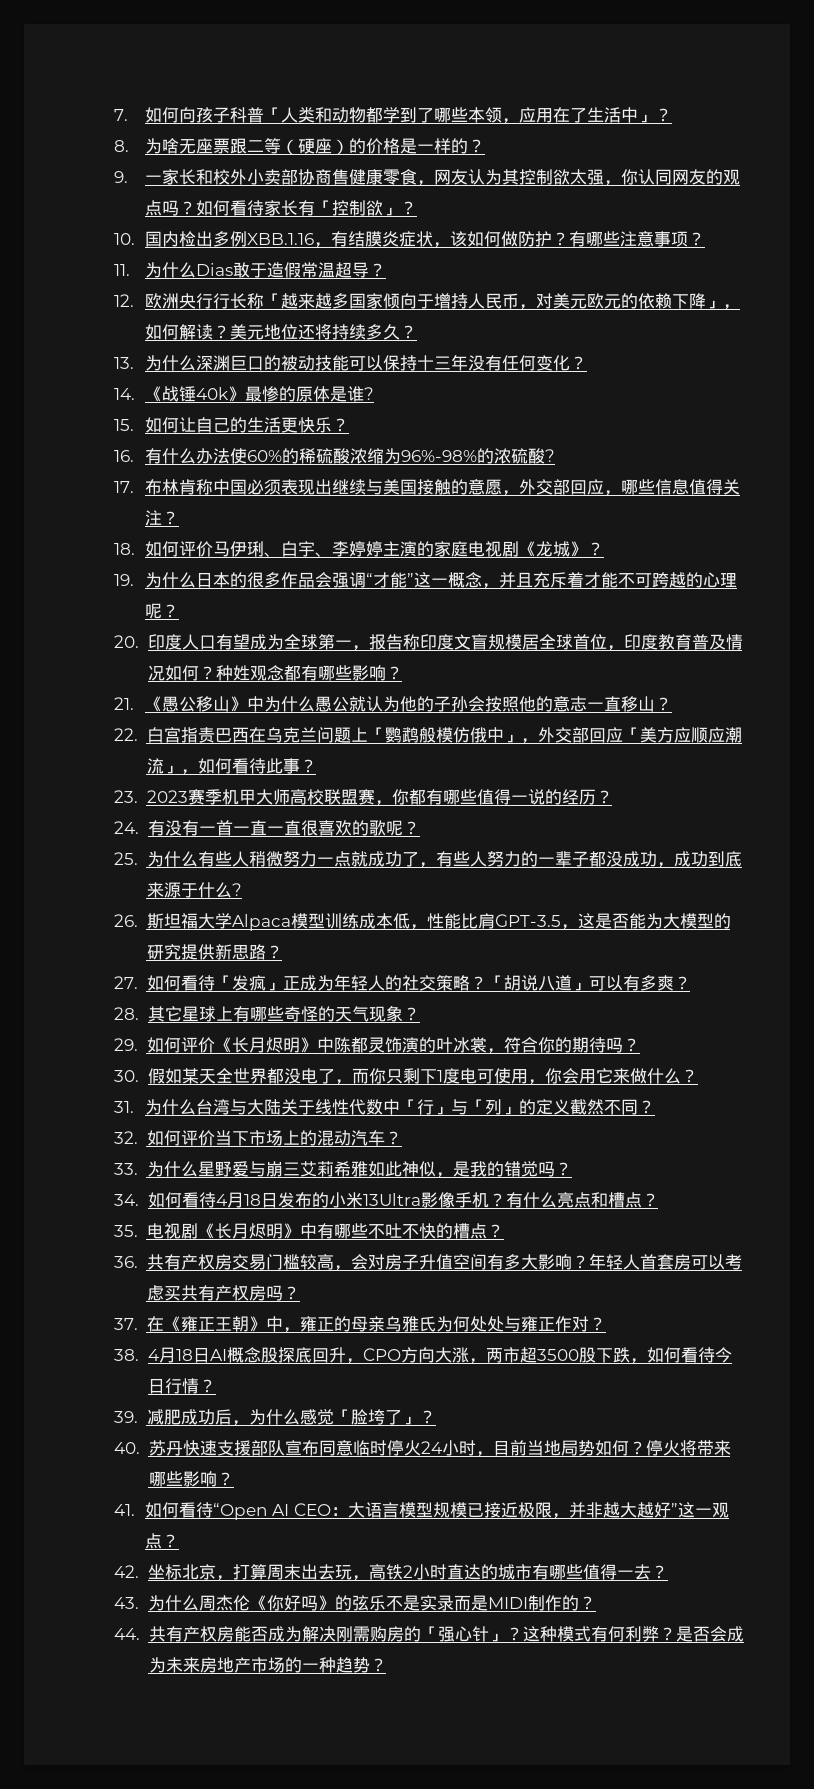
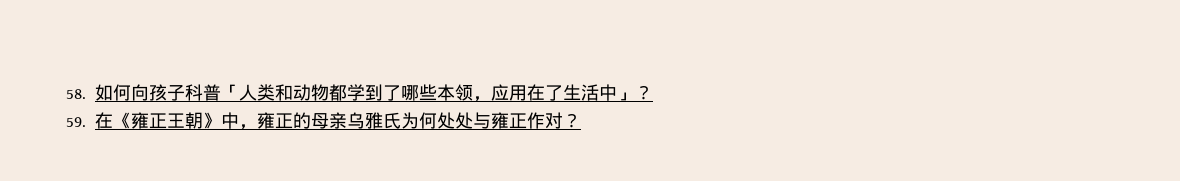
[114,109,128,121] 7. -> [66,89,86,99] 58.
[114,138,485,155] [114,169,740,186] [144,200,417,216] [114,231,705,248] [114,262,386,278] [114,293,740,310] [144,324,417,340] [114,354,587,371] [114,386,374,402] [114,417,349,433] [114,448,555,464] [114,479,740,496] [144,510,179,526] [114,541,604,557] [114,572,737,589] [144,603,179,619] [114,634,743,651] [147,665,403,681] [114,696,672,712] [114,727,742,744] [146,758,317,775] [114,789,613,806] [114,820,420,836] [114,851,742,868] [146,882,242,898] [114,913,731,931] [146,944,283,960] [114,974,691,991] [114,1005,420,1022] [114,1037,640,1054] [114,1068,698,1085] [114,1099,655,1115] [114,1130,402,1146] [114,1161,572,1178] [114,1192,659,1208] [114,1223,504,1239] [114,1253,742,1271] [146,1285,300,1301] [114,1318,138,1330] 8.为啥无座票跟二等（硬座）的价格是一样的？ // 9.一家长和校外小卖部协商售健康零食，网友认为其控制欲太强，你认同网友的观点吗？如何看待家长有「控制欲」？ // 10.国内检出多例XBB.1.16，有结膜炎症状，该如何做防护？有哪些注意事项？ // 11.为什么Dias敢于造假常温超导？ // 12.欧洲央行行长称「越来越多国家倾向于增持人民币，对美元欧元的依赖下降」，如何解读？美元地位还将持续多久？ // 13.为什么深渊巨口的被动技能可以保持十三年没有任何变化？ // 14.《战锤40k》最惨的原体是谁? // 15.如何让自己的生活更快乐？ // 16.有什么办法使60%的稀硫酸浓缩为96%-98%的浓硫酸? // 17.布林肯称中国必须表现出继续与美国接触的意愿，外交部回应，哪些信息值得关注？ // 18.如何评价马伊琍、白宇、李婷婷主演的家庭电视剧《龙城》？ // 19.为什么日本的很多作品会强调“才能”这一概念，并且充斥着才能不可跨越的心理呢？ // 20.印度人口有望成为全球第一，报告称印度文盲规模居全球首位，印度教育普及情况如何？种姓观念都有哪些影响？ // 21.《愚公移山》中为什么愚公就认为他的子孙会按照他的意志一直移山？ // 22.白宫指责巴西在乌克兰问题上「鹦鹉般模仿俄中」，外交部回应「美方应顺应潮流」，如何看待此事？ // 23. 2023赛季机甲大师高校联盟赛，你都有哪些值得一说的经历？ // 24.有没有一首一直一直很喜欢的歌呢？ // 25.为什么有些人稍微努力一点就成功了，有些人努力的一辈子都没成功，成功到底来源于什么? // 26.斯坦福大学Alpaca模型训练成本低，性能比肩GPT-3.5，这是否能为大模型的研究提供新思路？ // 27.如何看待「发疯」正成为年轻人的社交策略？「胡说八道」可以有多爽？ // 28.其它星球上有哪些奇怪的天气现象？ // 29.如何评价《长月烬明》中陈都灵饰演的叶冰裳，符合你的期待吗？ // 30.假如某天全世界都没电了，而你只剩下1度电可使用，你会用它来做什么？ // 31.为什么台湾与大陆关于线性代数中「行」与「列」的定义截然不同？ // 32.如何评价当下市场上的混动汽车？ // 33.为什么星野爱与崩三艾莉希雅如此神似，是我的错觉吗？ // 34.如何看待4月18日发布的小米13Ultra影像手机？有什么亮点和槽点？ // 35.电视剧《长月烬明》中有哪些不吐不快的槽点？ // 36.共有产权房交易门槛较高，会对房子升值空间有多大影响？年轻人首套房可以考虑买共有产权房吗？ // 37. -> [66,117,86,127] 59.
[114,1347,732,1364] [147,1378,216,1394] [114,1409,436,1426] [114,1440,731,1457] [148,1471,234,1487] [114,1502,729,1520] [144,1533,179,1549] [114,1564,668,1581] [114,1595,596,1611] [114,1626,744,1642] [148,1657,387,1673] // 38. 4月18日AI概念股探底回升，CPO方向大涨，两市超3500股下跌，如何看待今日行情？ // 39.减肥成功后，为什么感觉「脸垮了」？ // 40.苏丹快速支援部队宣布同意临时停火24小时，目前当地局势如何？停火将带来哪些影响？ // 41.如何看待“Open AI CEO：大语言模型规模已接近极限，并非越大越好”这一观点？ // 42.坐标北京，打算周末出去玩，高铁2小时直达的城市有哪些值得一去？ // 43.为什么周杰伦《你好吗》的弦乐不是实录而是MIDI制作的？ // 44.共有产权房能否成为解决刚需购房的「强心针」？这种模式有何利弊？是否会成为未来房地产市场的一种趋势？ -> (581, 120) none

